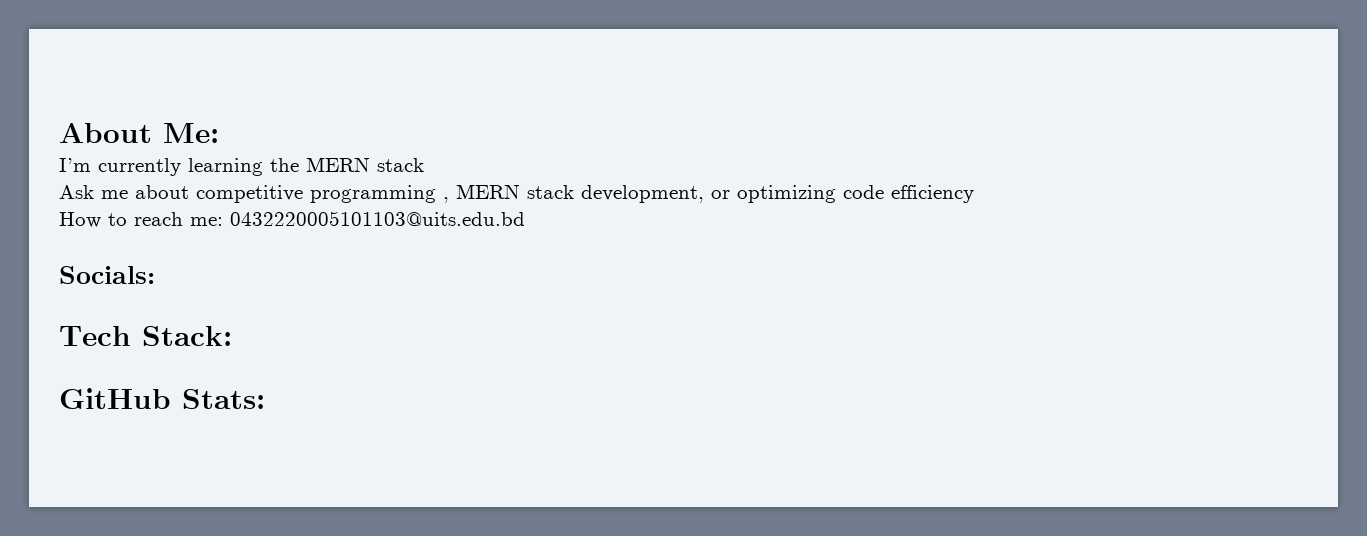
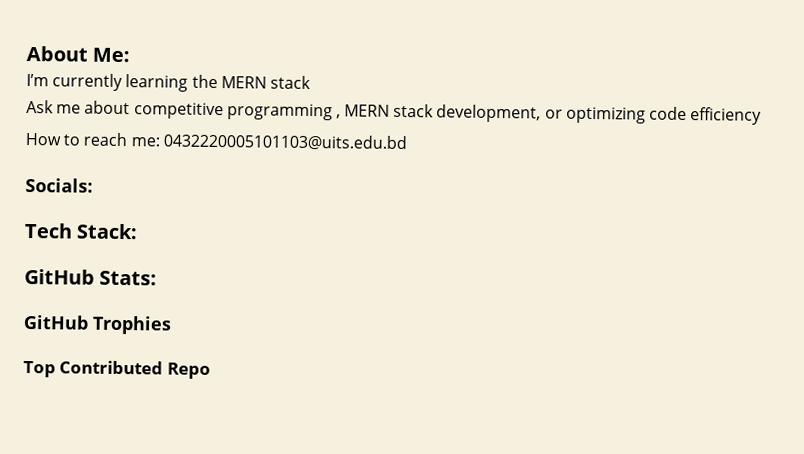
(265, 399) none -> [23,314,172,335] [23,360,211,379] // GitHub Trophies // Top Contributed Repo

